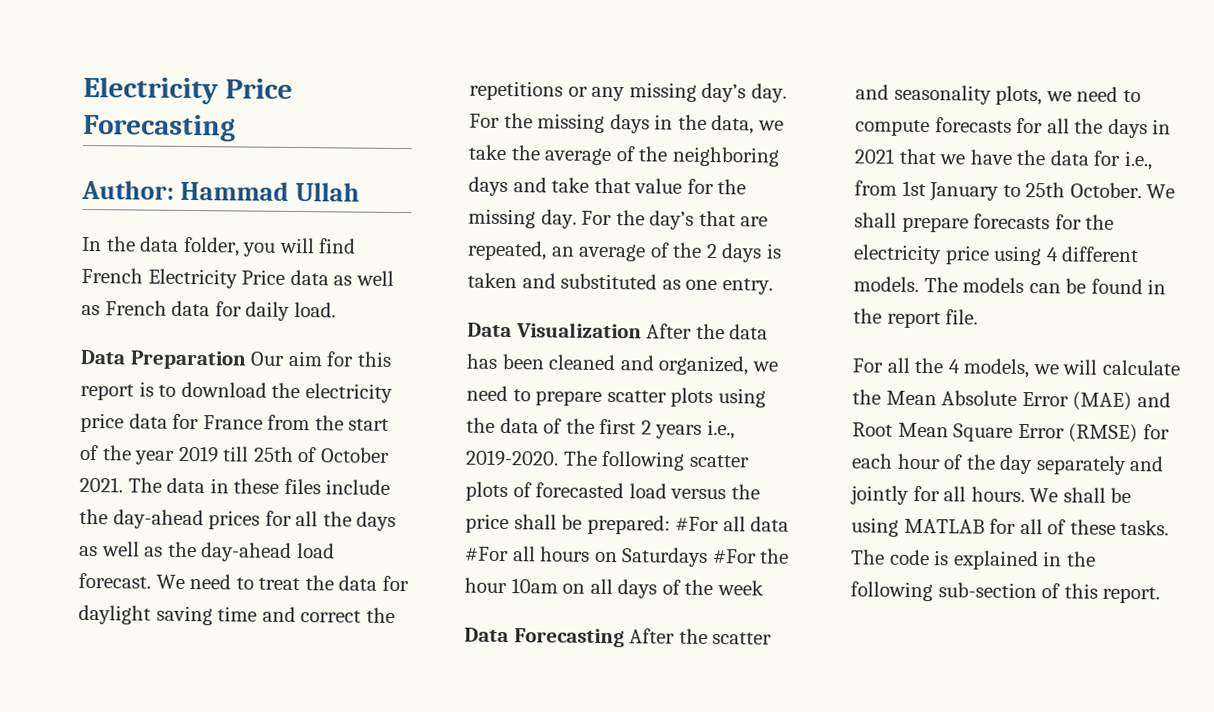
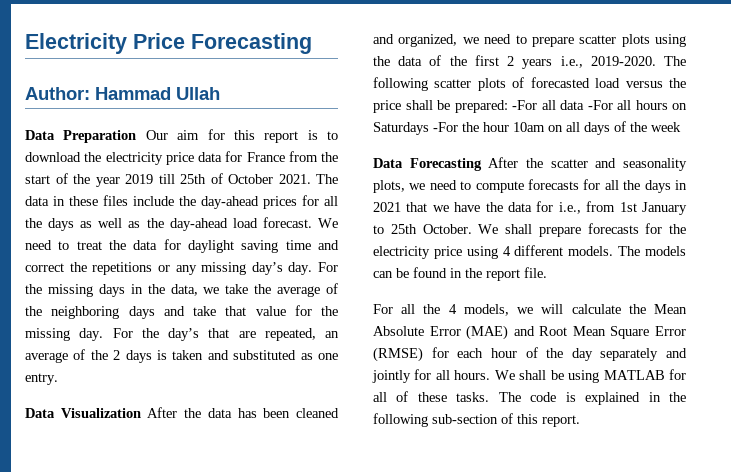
[81,236,357,257] [81,267,394,289] [81,300,336,321] // In the data folder, you will find French Electricity Price data as well as French data for daily load. -> (220, 93) none
[675,516,720,532] #For -> [512,100,537,110] -For
[465,546,509,562] #For -> [587,100,613,110] -For
[712,549,757,564] #For -> [433,122,458,132] -For

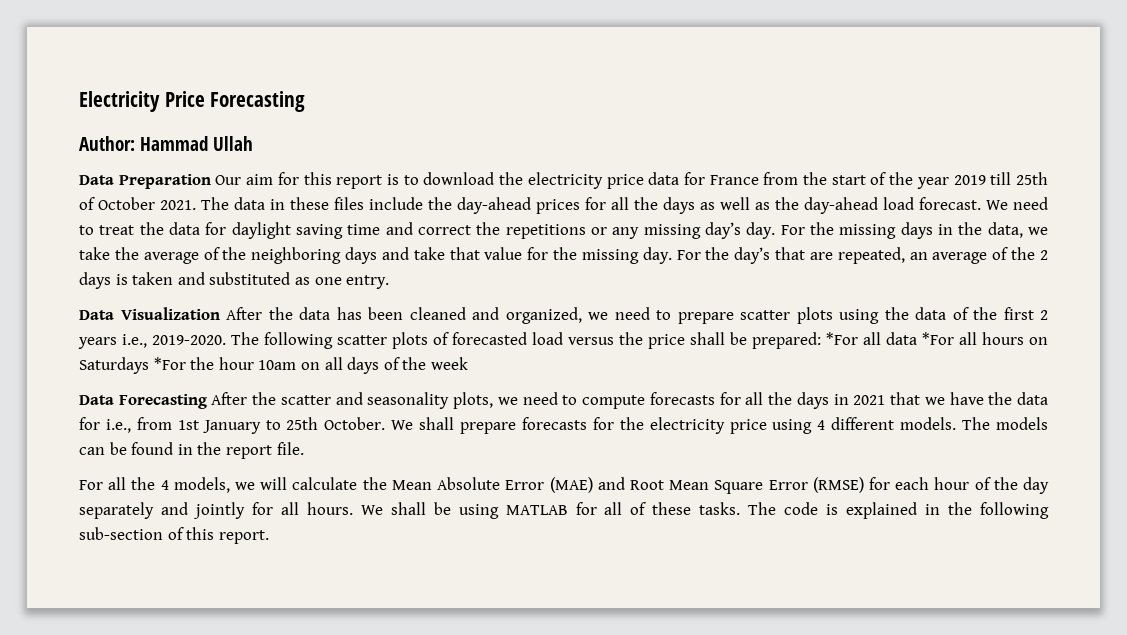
[512,100,537,110] -For -> [826,332,858,345] *For
[587,100,613,110] -For -> [922,332,954,345] *For
[433,122,458,132] -For -> [153,357,186,370] *For

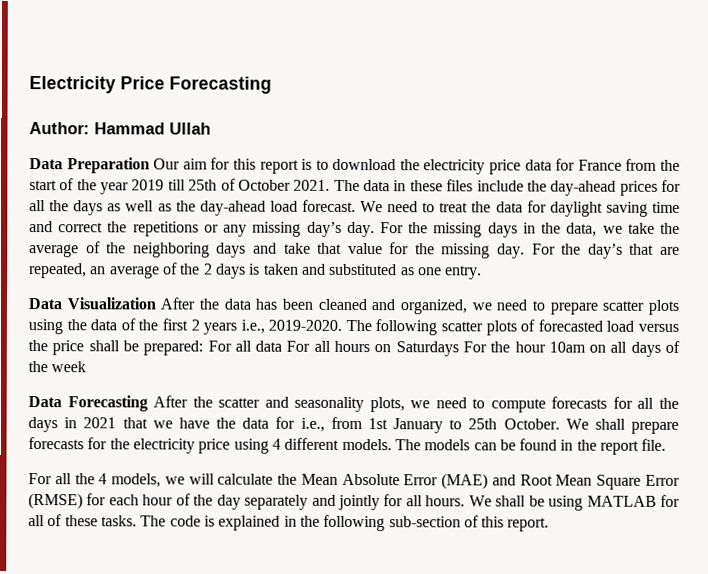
[826,332,858,345] *For -> [207,340,232,352] For
[922,332,954,345] *For -> [286,340,311,352] For
[153,357,186,370] *For -> [462,341,487,353] For

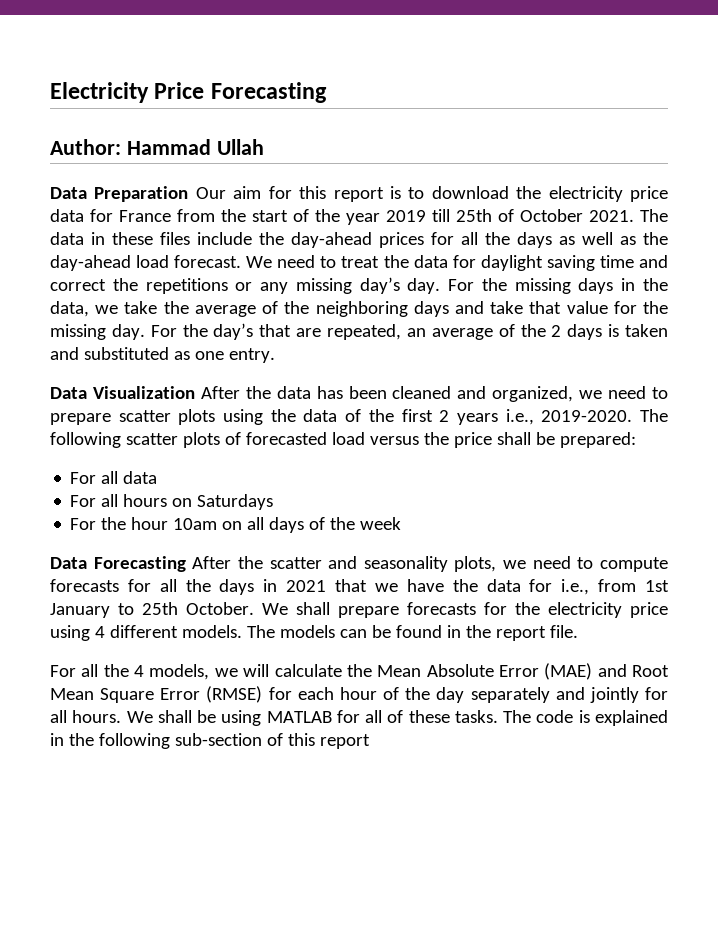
(204, 348) none -> (636, 440) //
(283, 346) none -> (158, 477) //
(459, 349) none -> (274, 502) //
[507,517,550,532] report. -> [319,734,370,749] report

